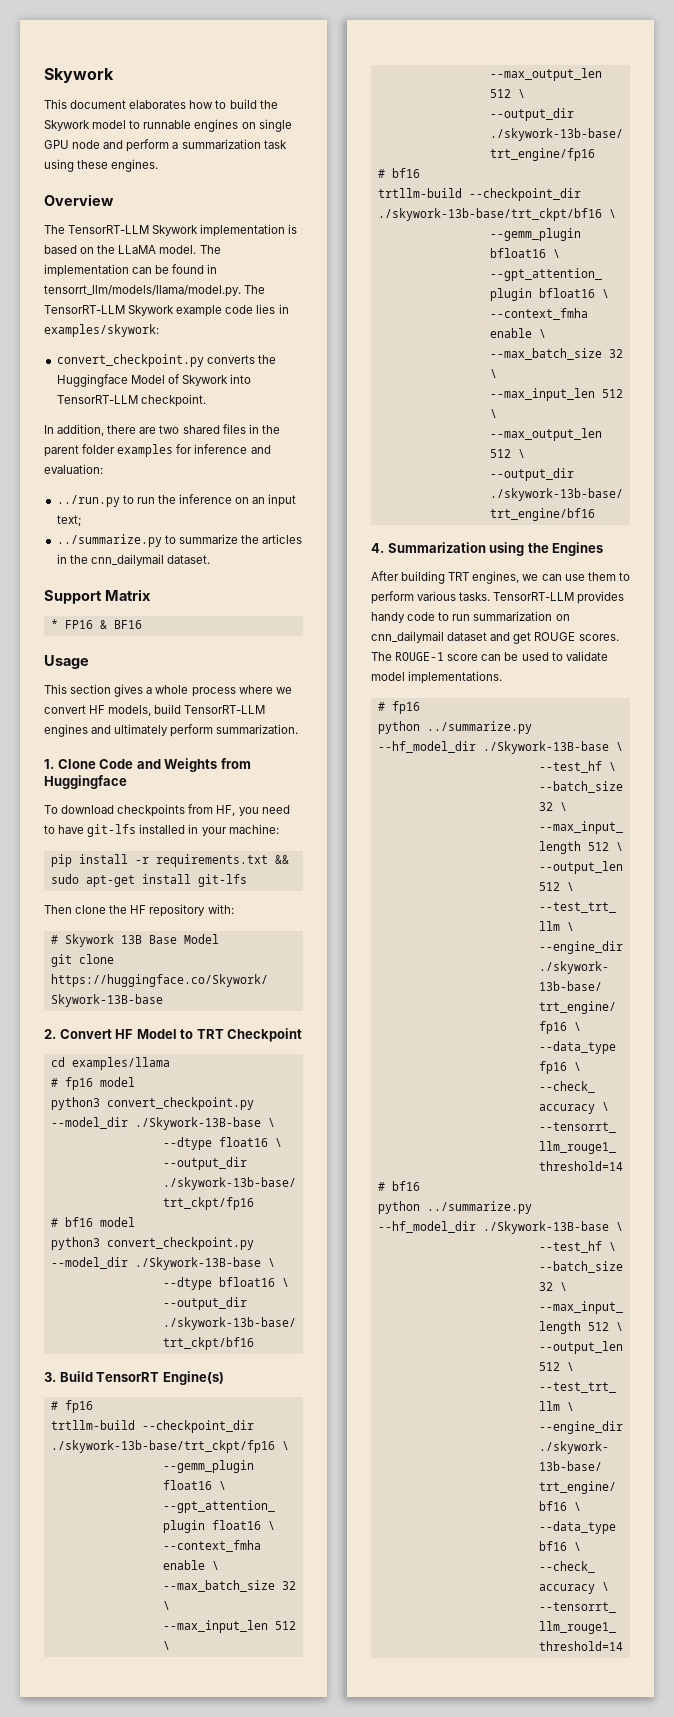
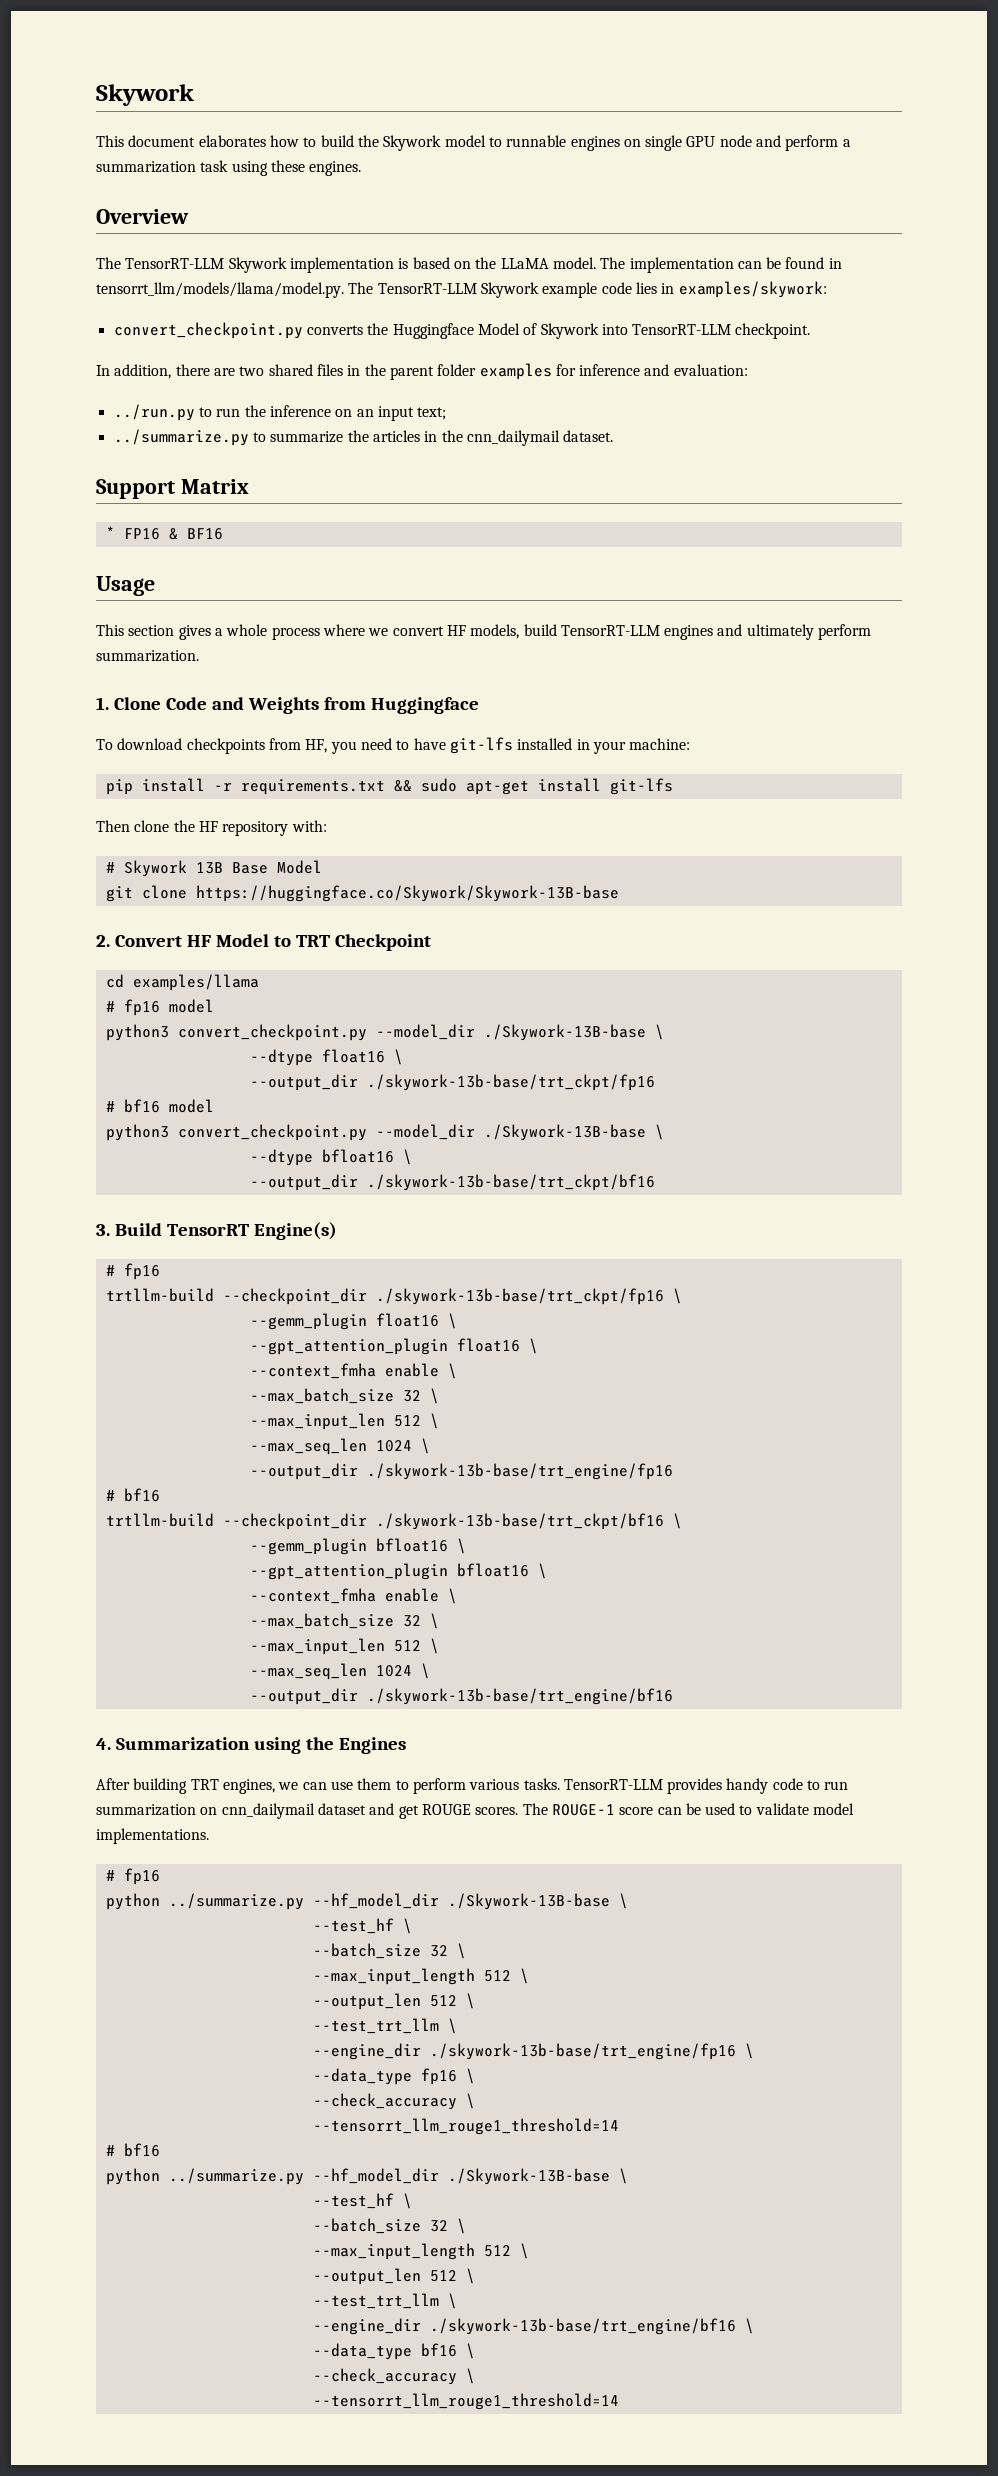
[489,68,602,81] [489,89,511,98] --max_output_len 512 -> [249,1438,412,1455] --max_seq_len 1024
[489,428,602,441] [489,449,511,458] --max_output_len 512 -> [249,1663,412,1680] --max_seq_len 1024

